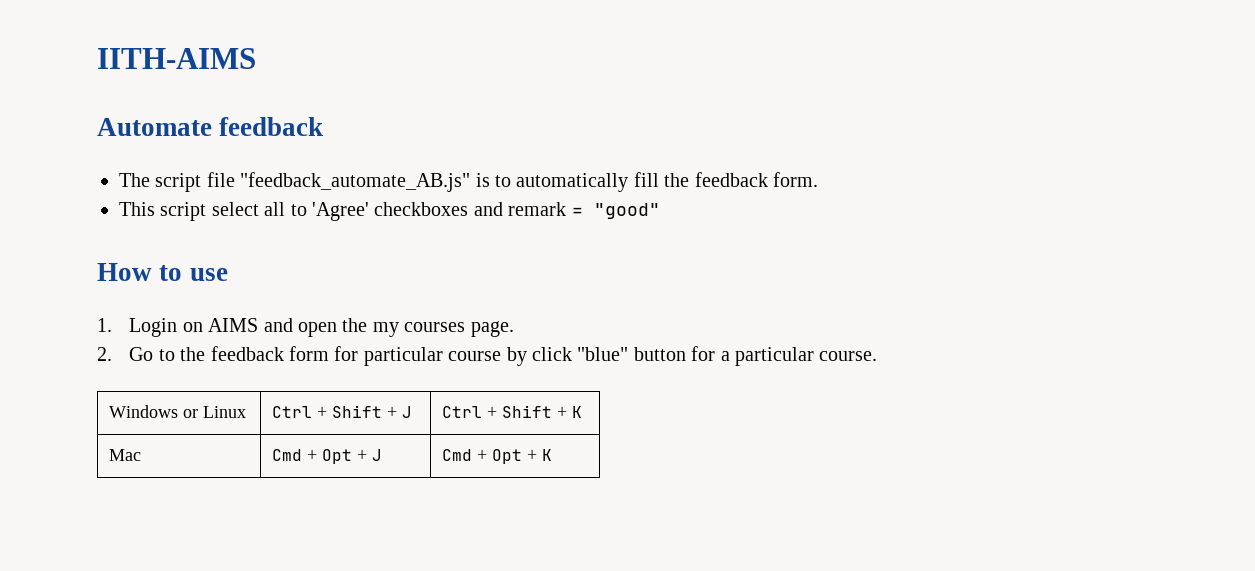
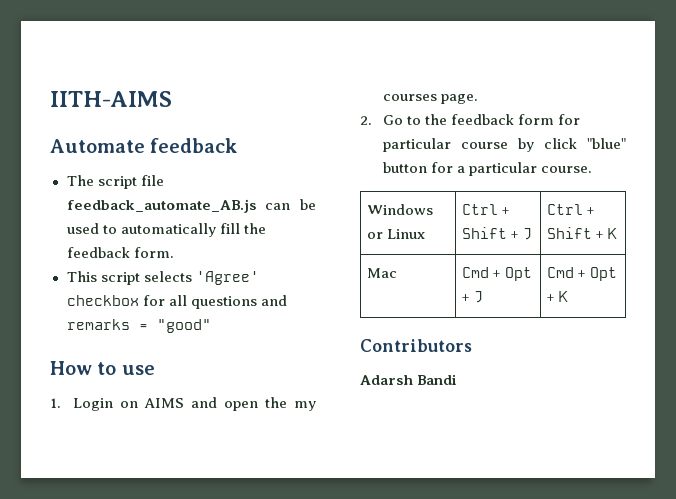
[240,172,490,192] "feedback_automate_AB.js" is -> [66,199,316,213] [66,223,99,234] feedback_automate_AB.js can be used
[211,202,567,221] select all to 'Agree' checkboxes and remark -> [143,271,259,285] [66,295,287,309] [66,319,130,330] selects 'Agree' checkbox for all questions and remarks
(552, 455) none -> [360,339,472,352] [360,374,458,385] // Contributors // Adarsh Bandi

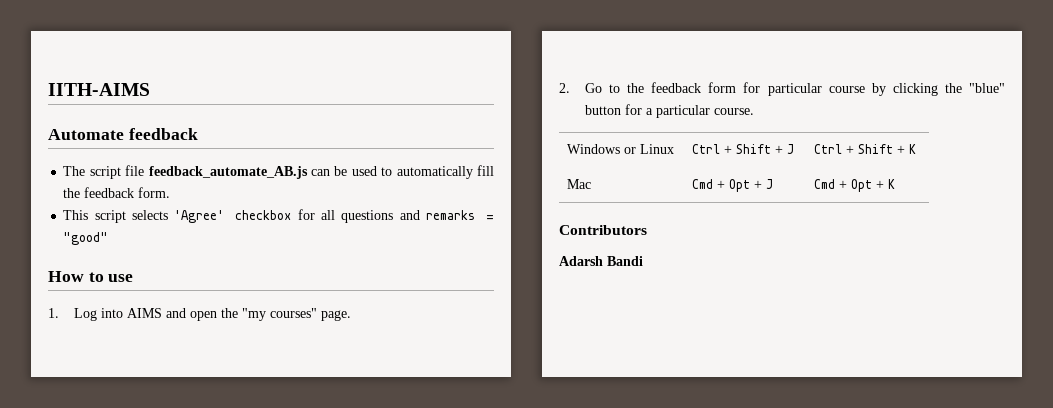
[72,398,138,411] Login on -> [74,308,124,321] Log into
[293,401,316,411] [382,94,437,101] my courses -> [242,308,318,321] "my courses"
[543,138,577,149] click -> [892,83,962,96] clicking the

